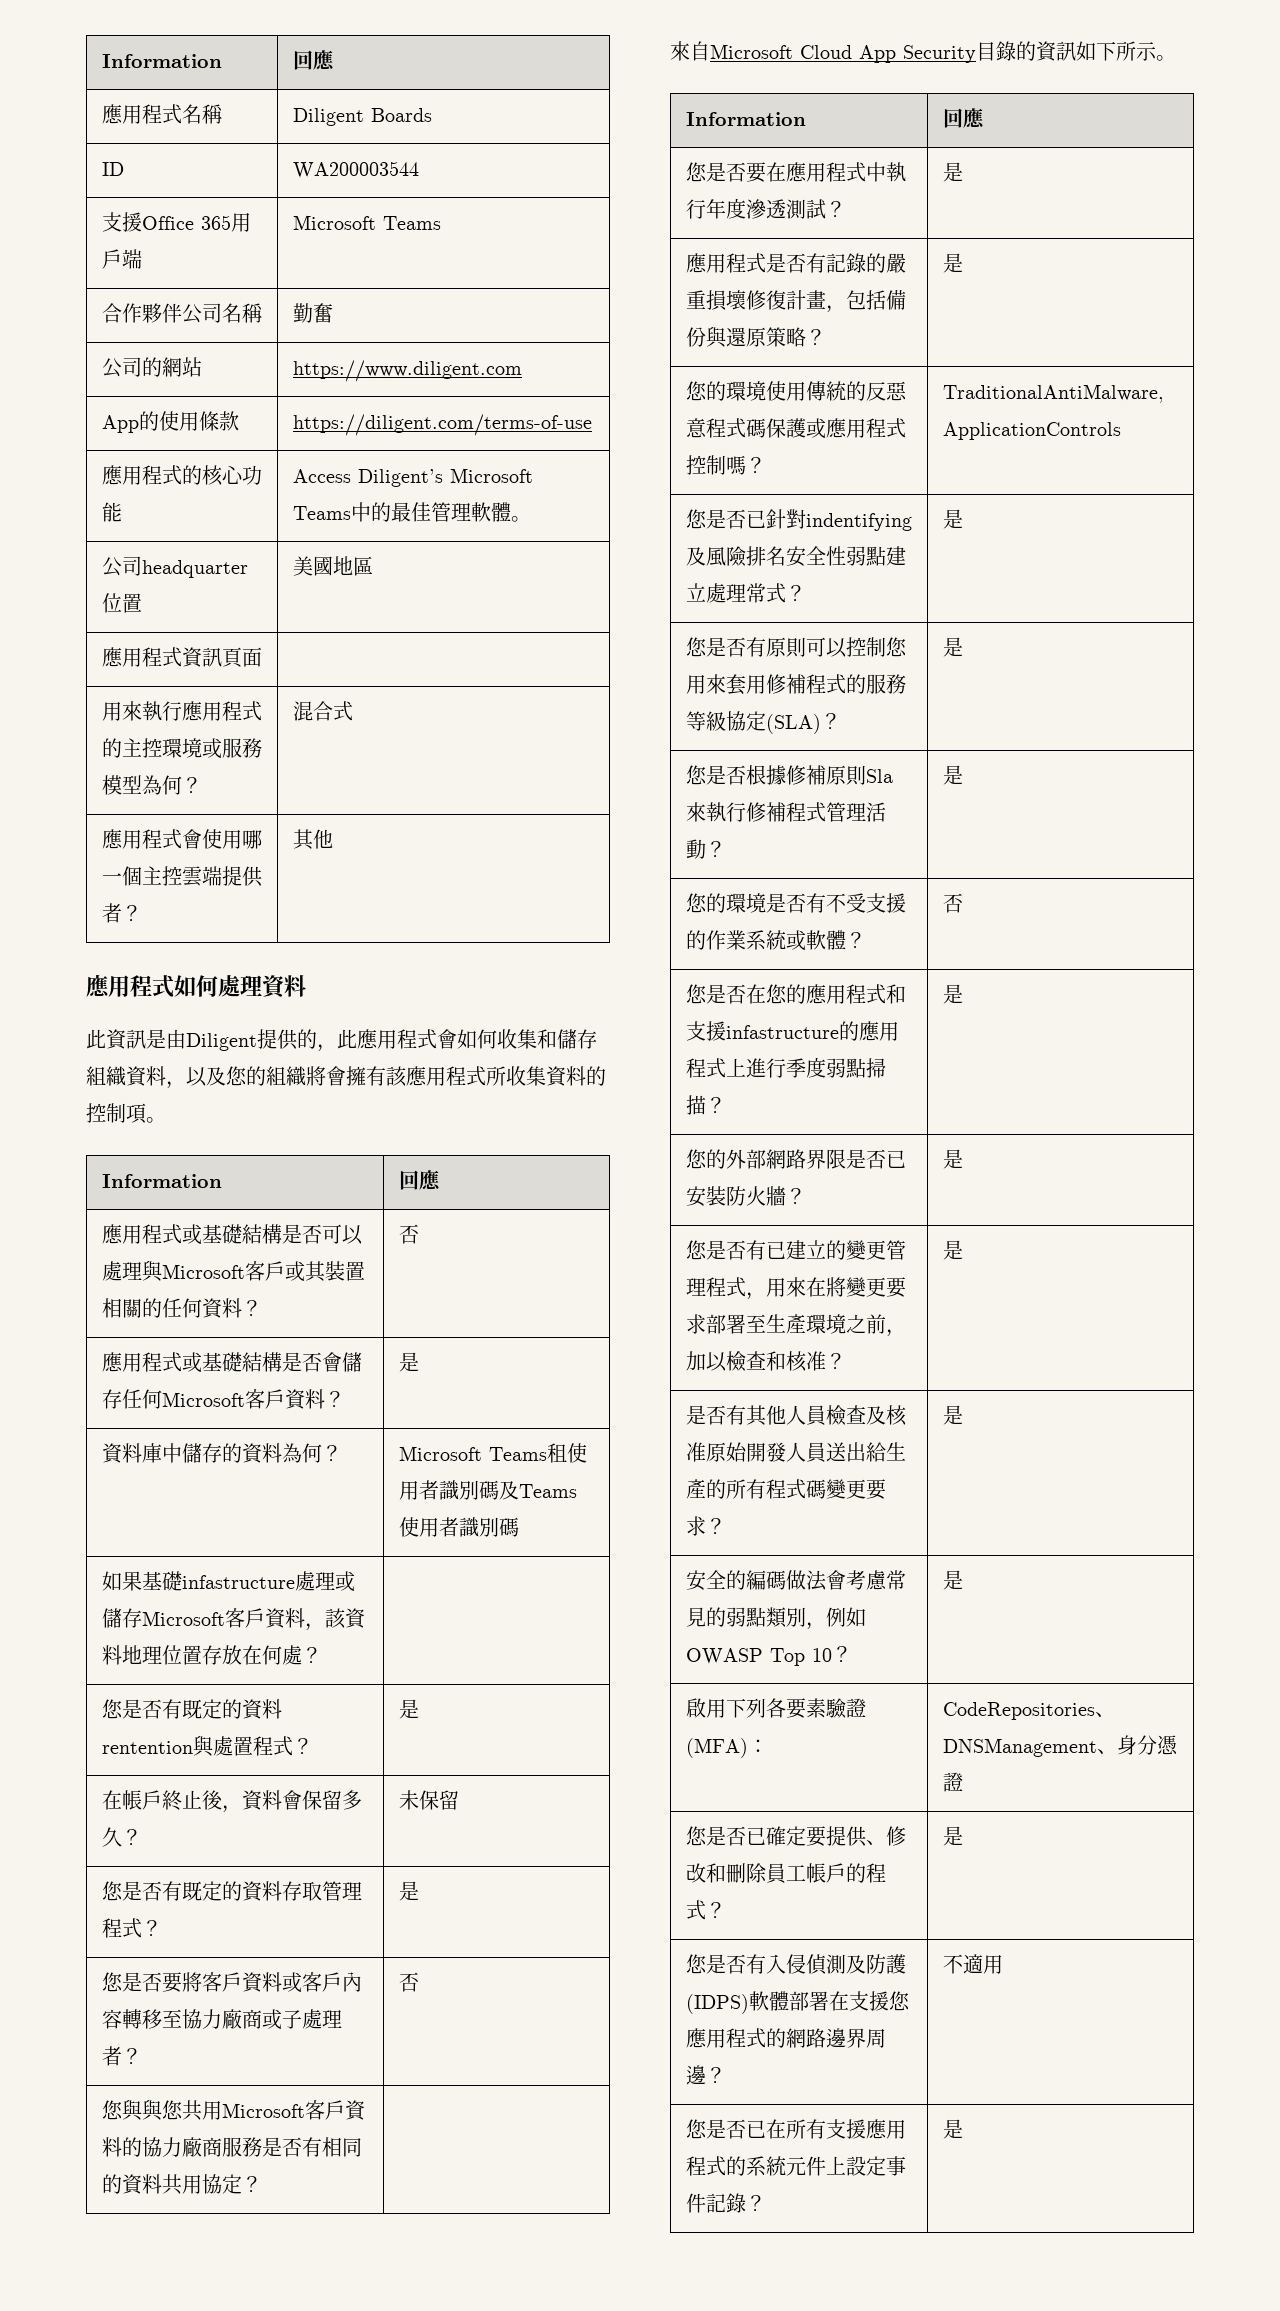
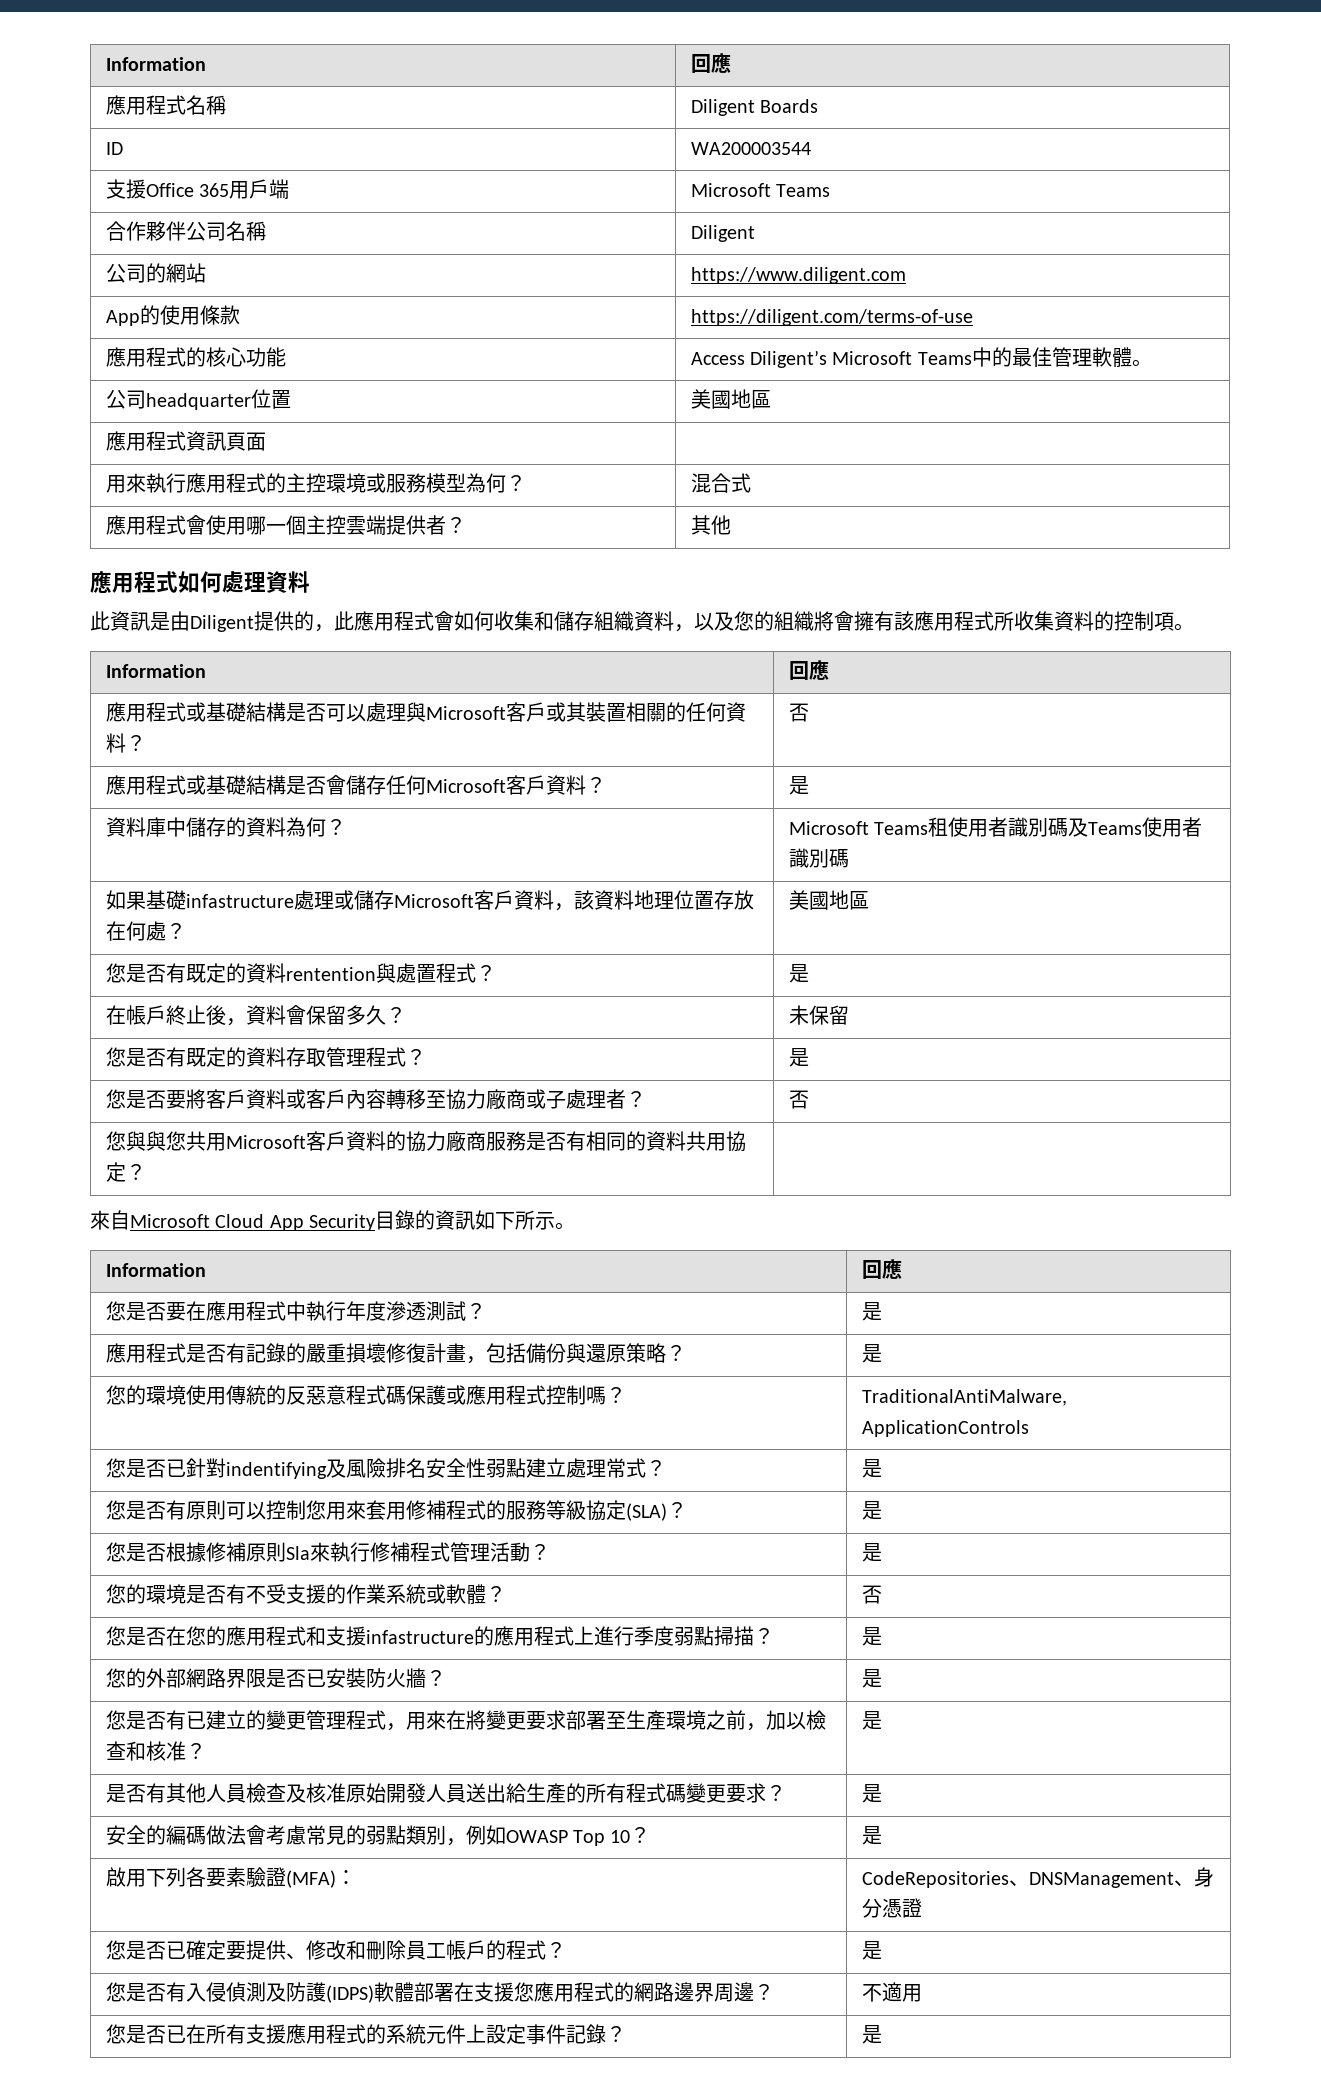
[292,303,333,323] 勤奮 -> [690,225,755,242] Diligent
(322, 1655) none -> [788,890,869,910] 美國地區

